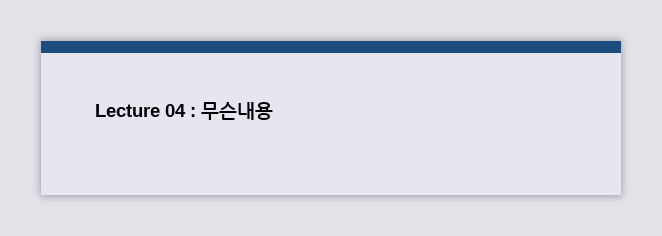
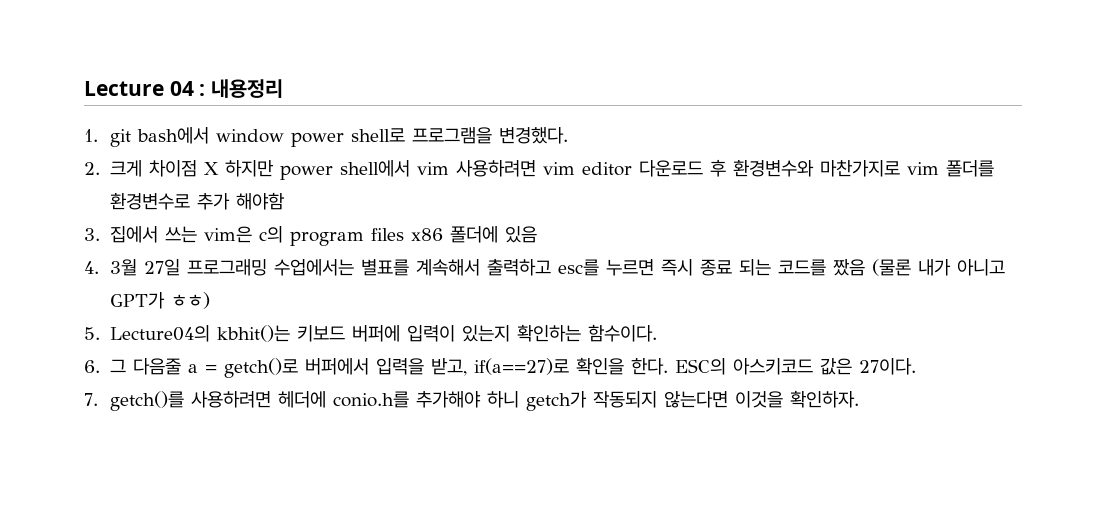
[201,102,273,120] 무슨내용 -> [211,79,284,98] [84,127,568,147] [84,159,994,180] [109,192,285,210] [84,226,537,246] [84,258,1005,276] [109,292,210,309] [84,324,657,342] [84,357,916,378] [84,390,859,411] 내용정리 // 1. git bash에서 window power shell로 프로그램을 변경했다. // 2. 크게 차이점 X 하지만 power shell에서 vim 사용하려면 vim editor 다운로드 후 환경변수와 마찬가지로 vim 폴더를 환경변수로 추가 해야함 // 3. 집에서 쓰는 vim은 c의 program files x86 폴더에 있음 // 4. 3월 27일 프로그래밍 수업에서는 별표를 계속해서 출력하고 esc를 누르면 즉시 종료 되는 코드를 짰음 (물론 내가 아니고 GPT가 ㅎㅎ) // 5. Lecture04의 kbhit()는 키보드 버퍼에 입력이 있는지 확인하는 함수이다. // 6. 그 다음줄 a = getch()로 버퍼에서 입력을 받고, if(a==27)로 확인을 한다. ESC의 아스키코드 값은 27이다. // 7. getch()를 사용하려면 헤더에 conio.h를 추가해야 하니 getch가 작동되지 않는다면 이것을 확인하자.

